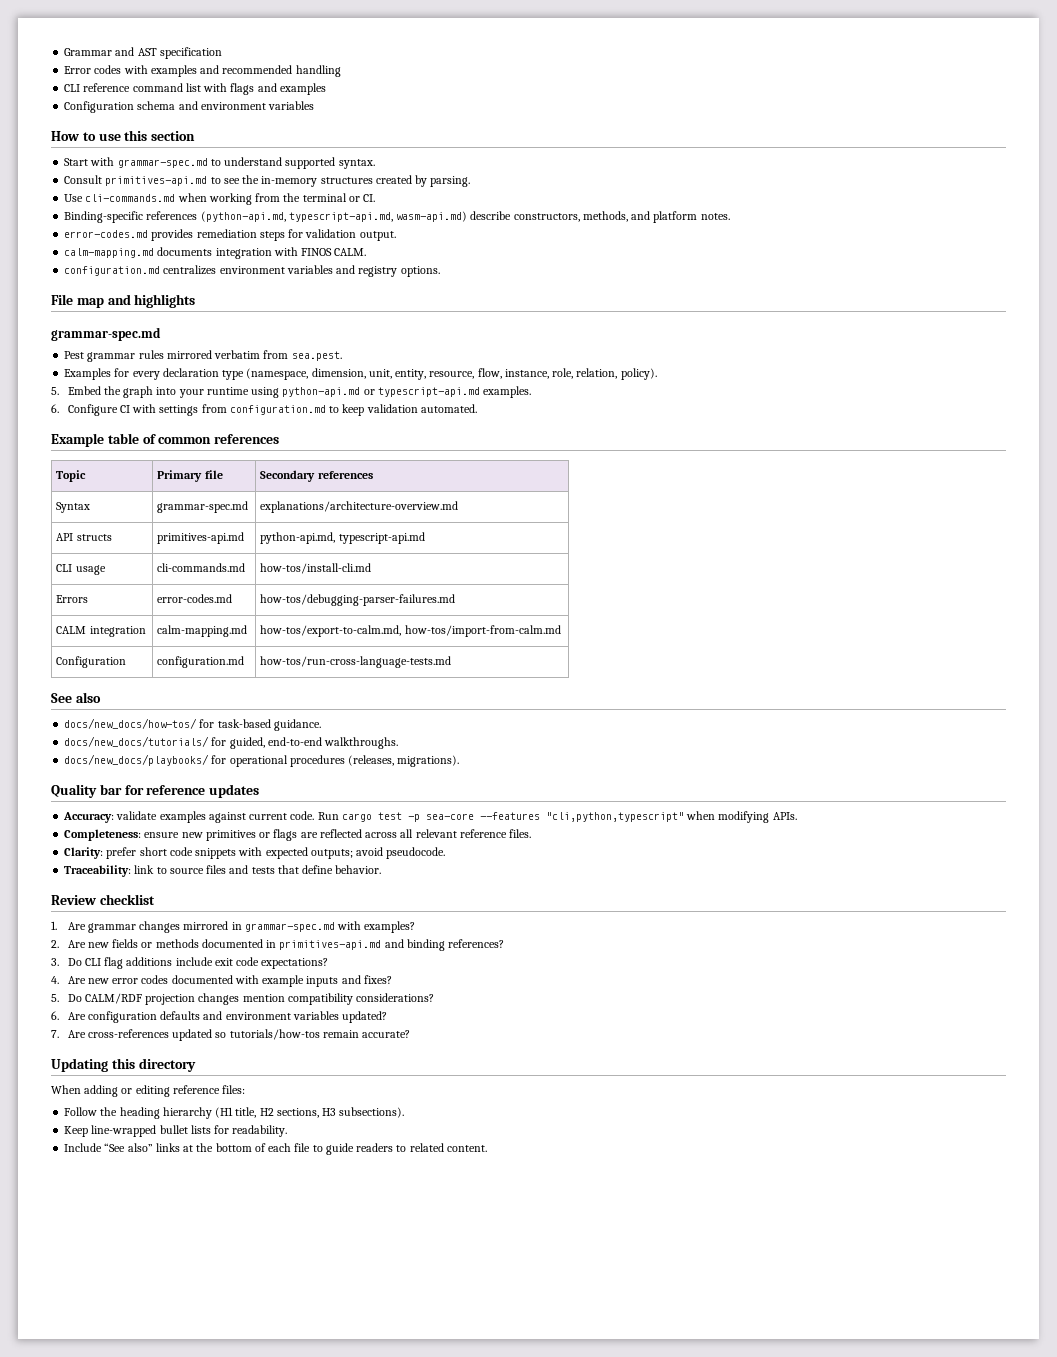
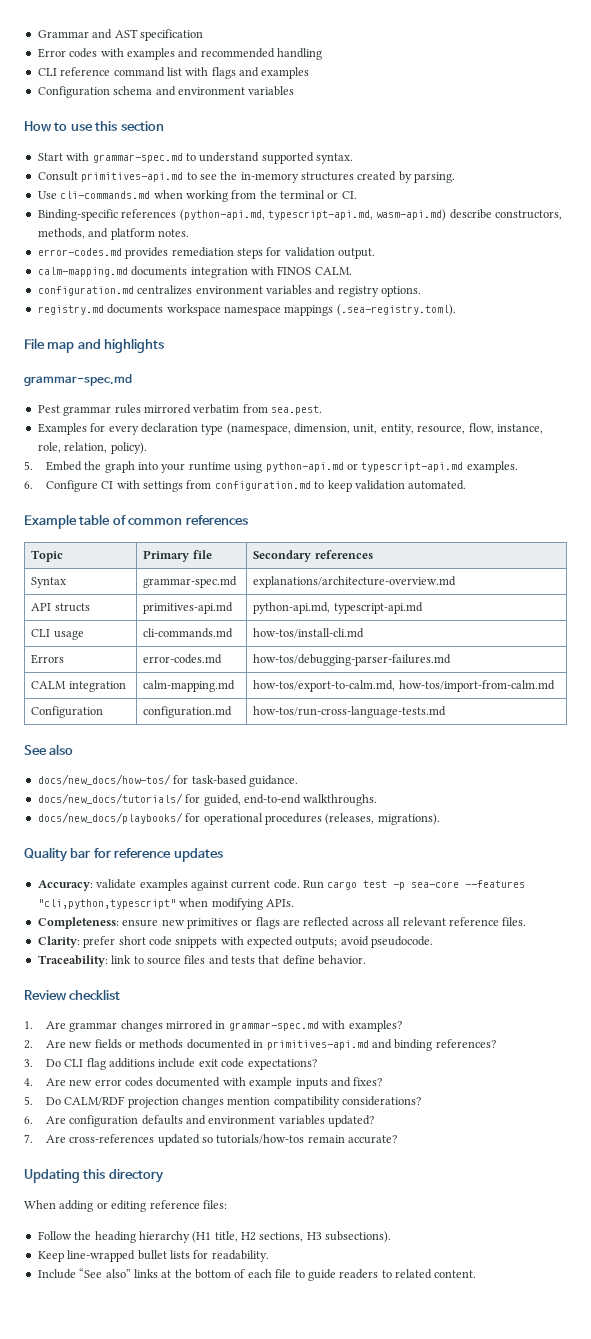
(440, 271) none -> [37,304,456,316] // registry.md documents workspace namespace mappings (.sea-registry.toml).

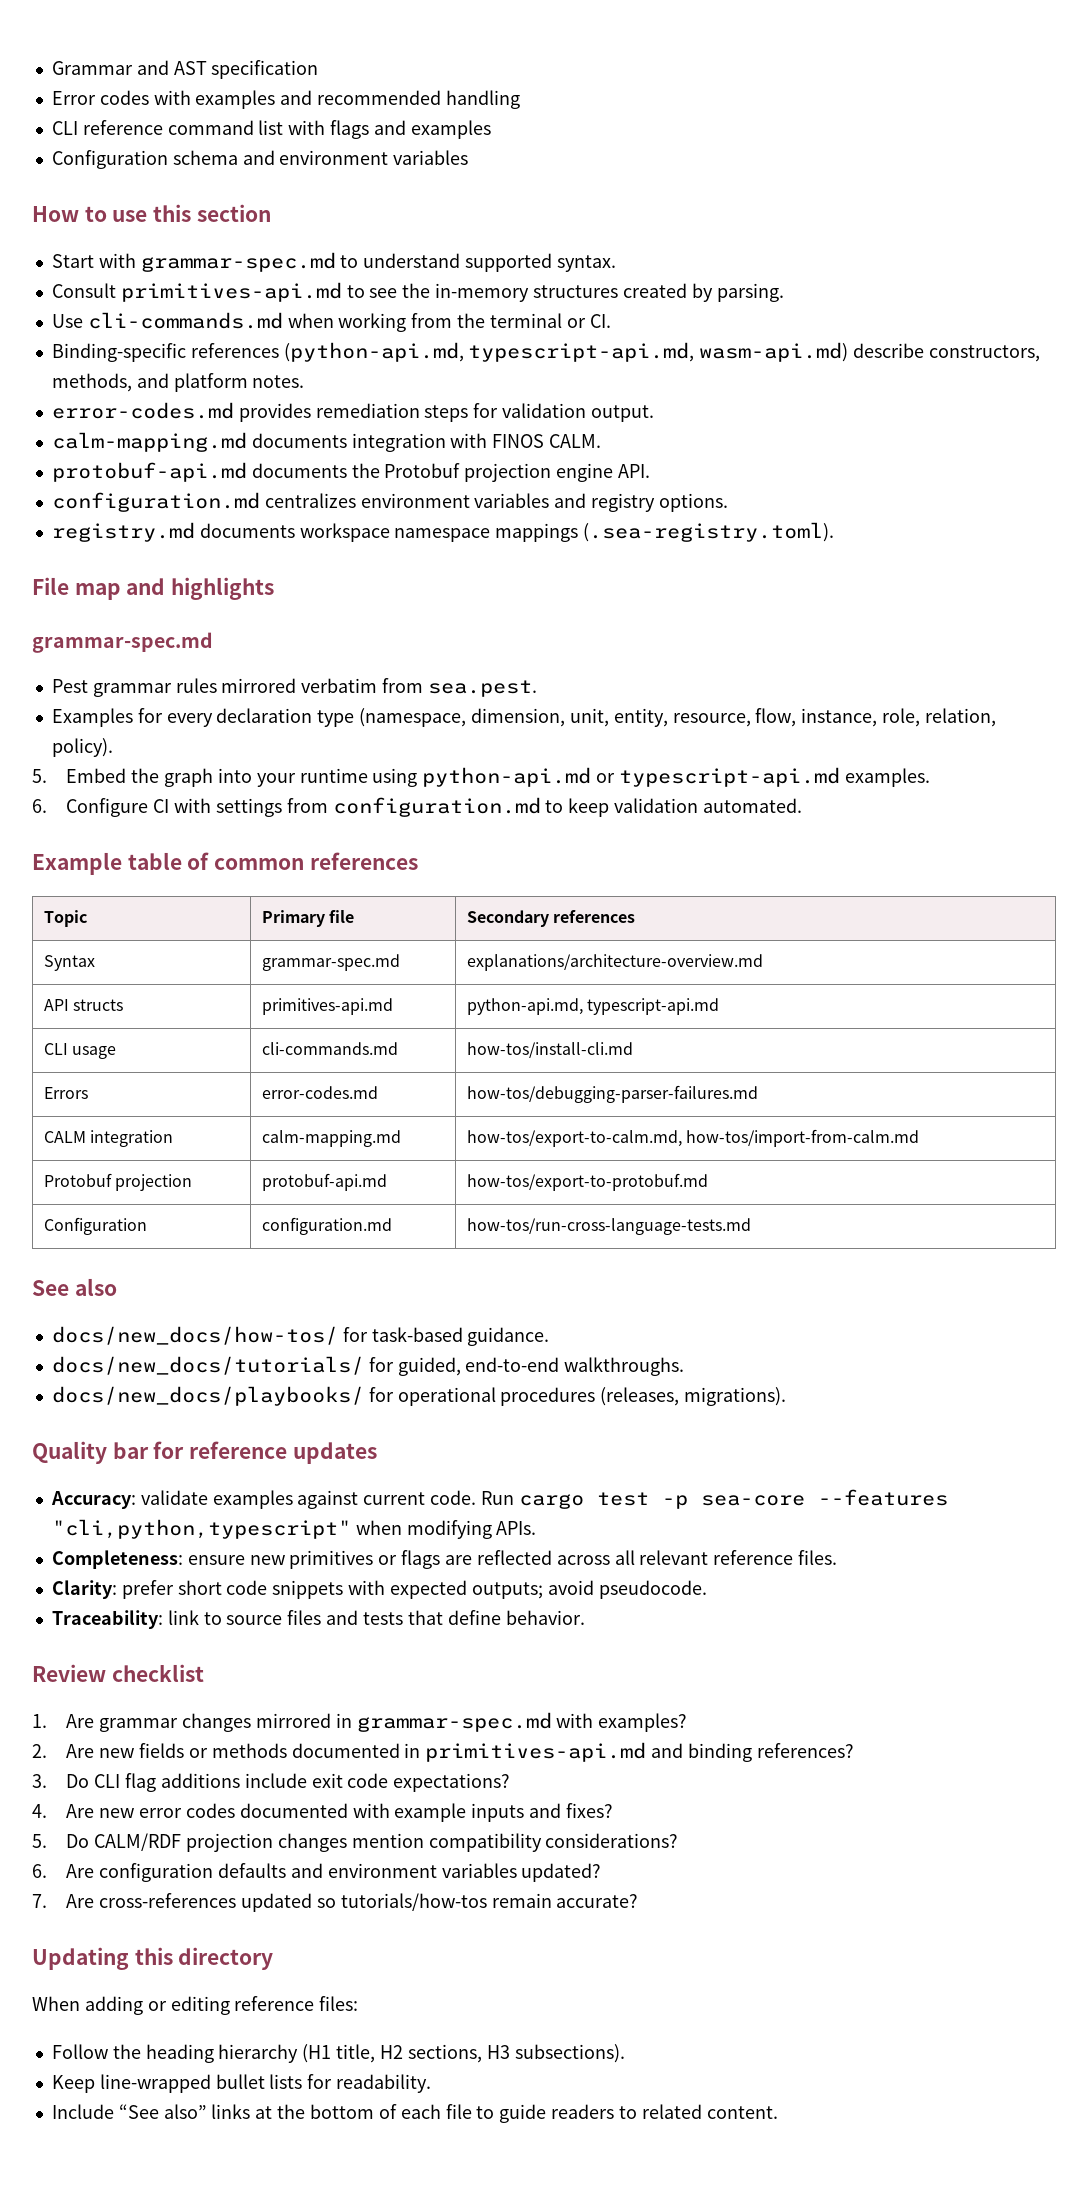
(352, 271) none -> [51,462,650,482] // protobuf-api.md documents the Protobuf projection engine API.
(555, 686) none -> [43,1173,193,1191] [261,1173,387,1191] [466,1173,708,1191] // Protobuf projection | protobuf-api.md | how-tos/export-to-protobuf.md

